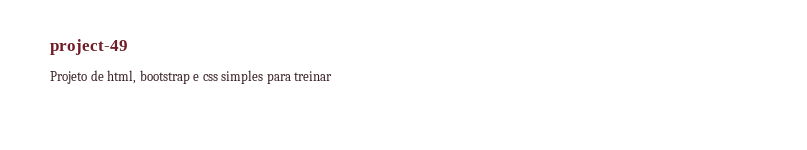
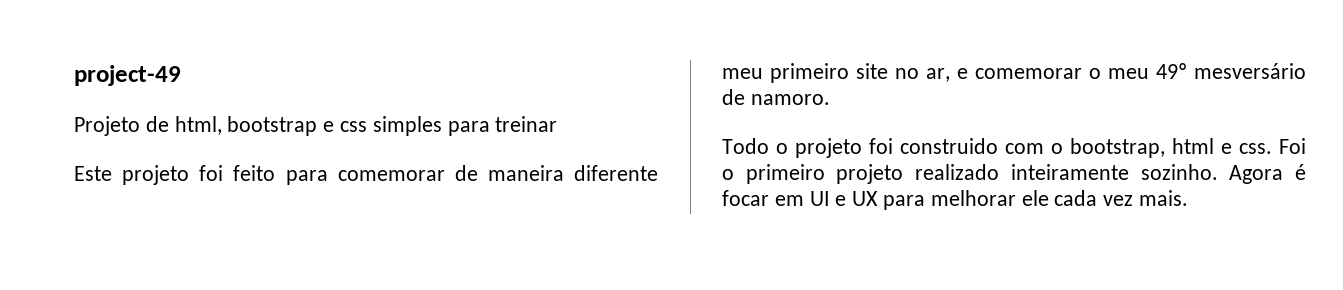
(333, 76) none -> [74,165,658,185] [722,63,1306,83] [722,89,830,105] [722,138,1306,158] [722,164,1306,184] [722,190,1189,210] // Este projeto foi feito para comemorar de maneira diferente meu primeiro site no ar, e comemorar o meu 49º mesversário de namoro. // Todo o projeto foi construido com o bootstrap, html e css. Foi o primeiro projeto realizado inteiramente sozinho. Agora é focar em UI e UX para melhorar ele cada vez mais.

